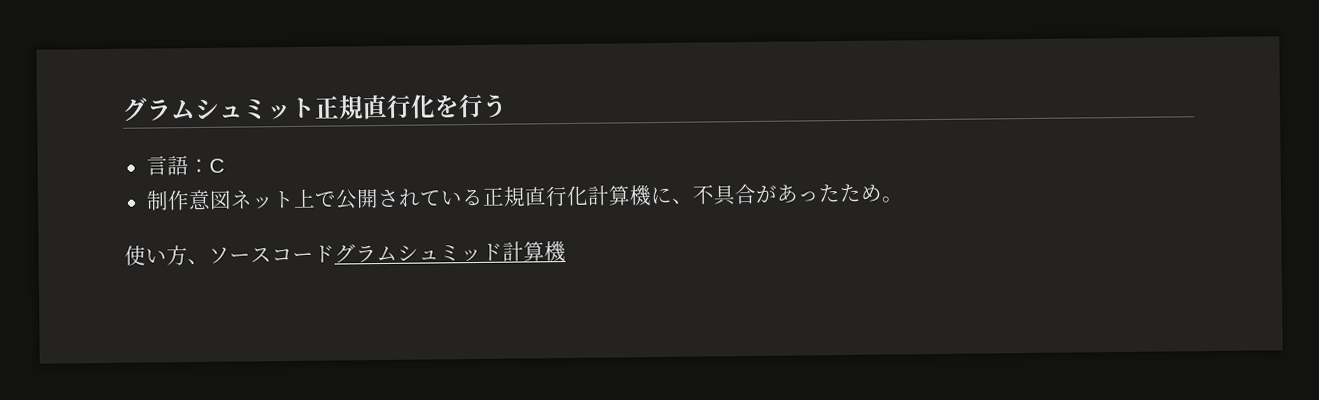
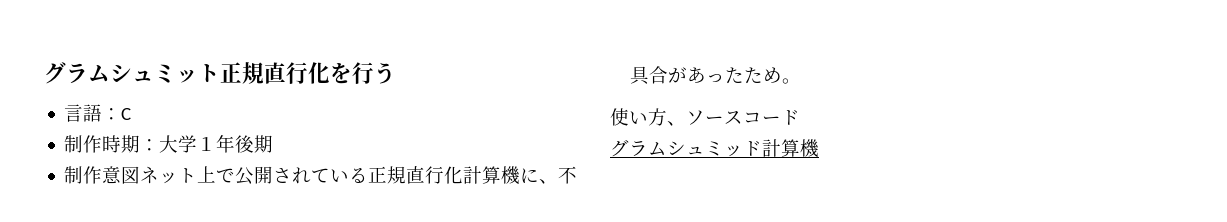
(225, 165) none -> [64,134,274,153] // 制作時期：大学１年後期
(335, 254) none -> (800, 118) //

